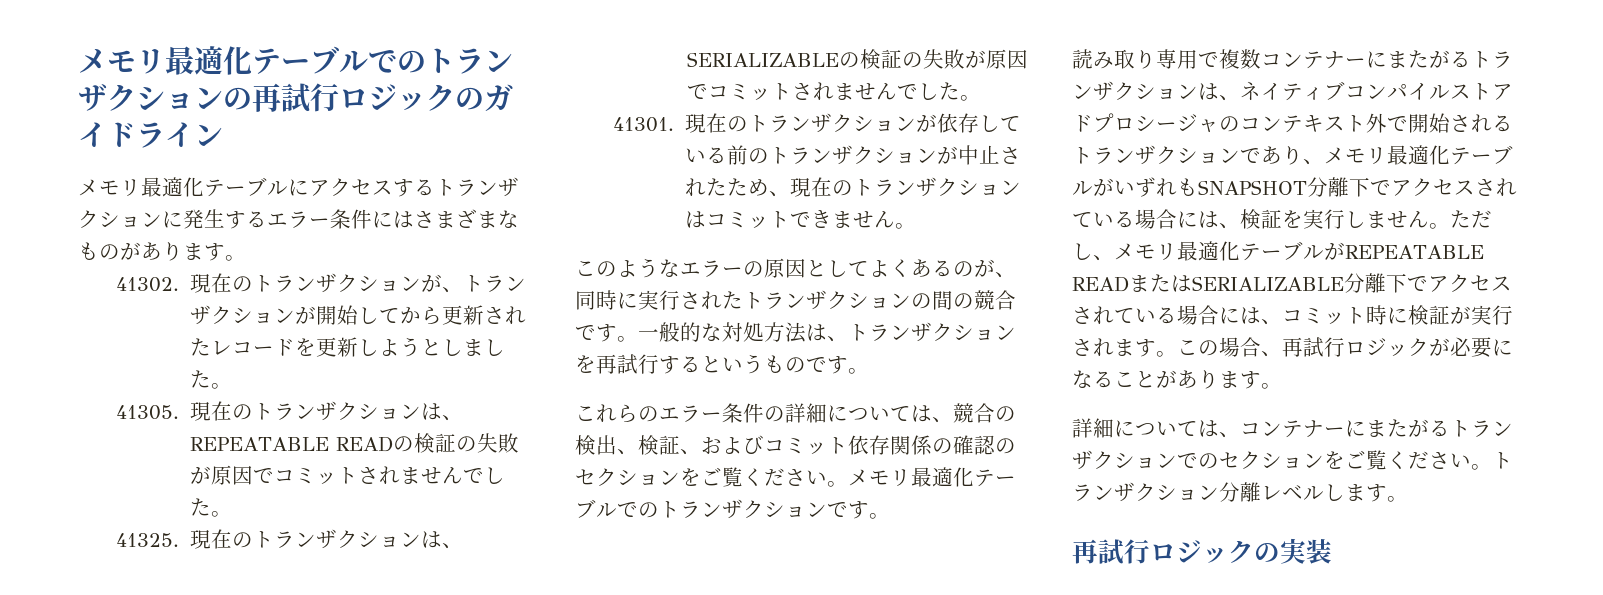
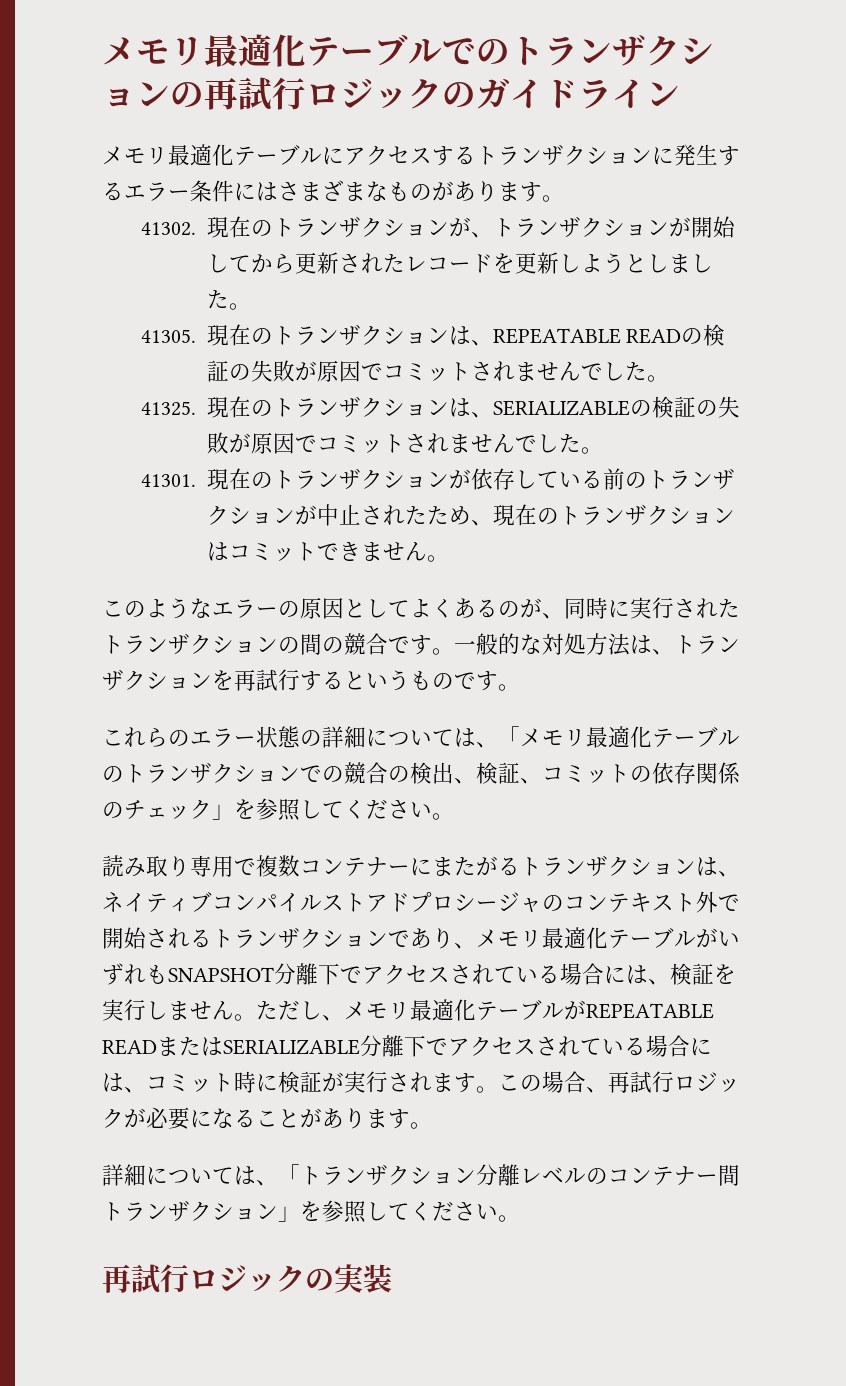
[722,403,764,423] 条件 -> [256,726,300,748] 状態
[953,403,1016,423] [575,435,1016,455] [575,467,1016,487] [575,499,638,518] 競合の検出、検証、およびコミット依存関係の確認のセクションをご覧ください。メモリ最適化テーブルで -> [498,726,740,748] 「メモリ最適化テーブル
[848,501,869,519] す -> [322,762,740,784] [102,798,432,821] の競合の検出、検証、コミットの依存関係のチェック」を参照してください
[1240,419,1513,438] [1072,450,1492,470] コンテナーにまたがるトランザクションでのセクションをご覧ください。 -> [278,1164,300,1183] 「
[1324,484,1387,502] します -> [586,1165,740,1186] [102,1200,498,1223] のコンテナー間トランザクション」を参照してください

